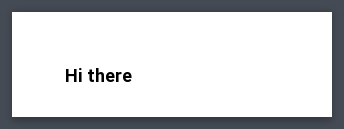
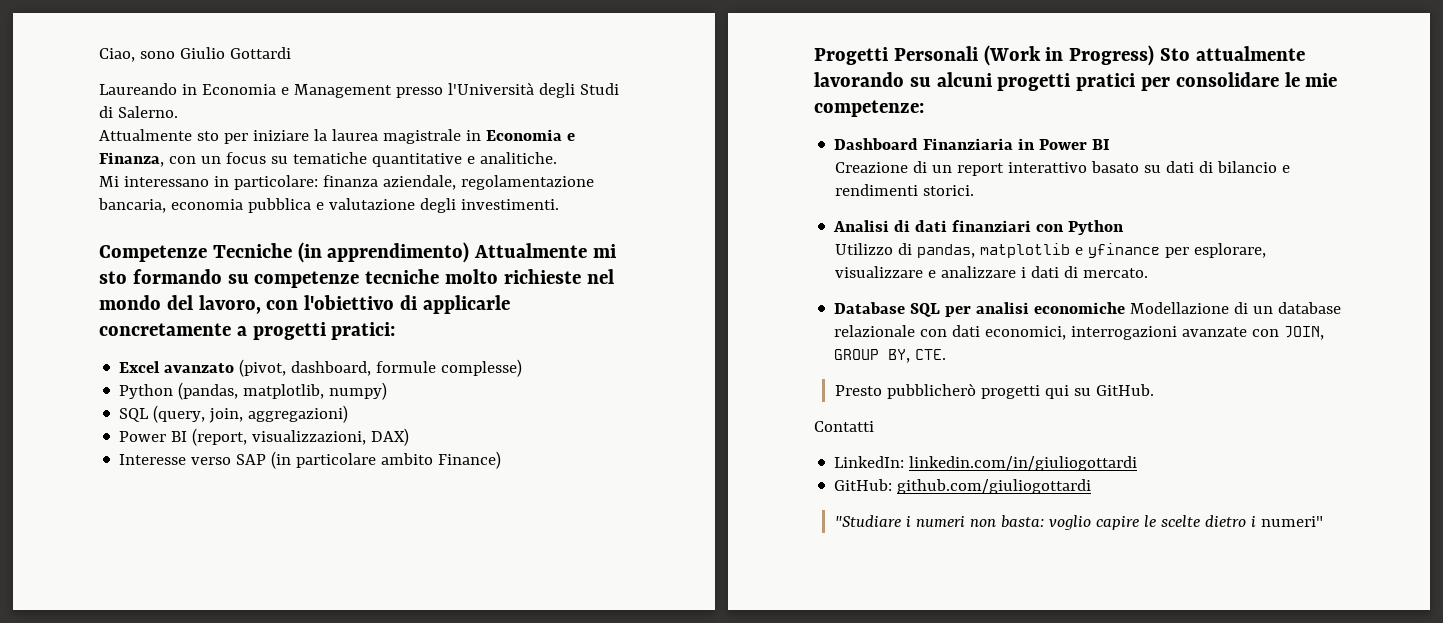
[65,68,132,82] Hi there -> [99,47,291,62] [99,82,619,98] [99,106,178,118] [99,129,575,144] [99,152,557,167] [99,175,594,190] [98,198,559,213] [99,242,617,263] [99,269,614,288] [99,295,510,314] [99,322,396,340] [119,359,523,377] [119,382,388,400] [119,405,349,423] [119,428,410,446] [119,451,502,469] [814,45,1305,66] [814,72,1338,91] [814,100,924,117] [834,138,1111,150] [835,161,1291,176] [835,184,975,196] [833,220,1125,235] [835,243,1267,258] [835,266,1149,278] [834,302,1342,317] [834,325,1325,340] [834,349,947,363] [835,383,1155,399] [814,421,874,432] [834,456,1138,471] [834,479,1092,494] [835,515,1324,530] Ciao, sono Giulio Gottardi // Laureando in Economia e Management presso l'Università degli Studi di Salerno. // Attualmente sto per iniziare la laurea magistrale in Economia e Finanza, con un focus su tematiche quantitative e analitiche. // Mi interessano in particolare: finanza aziendale, regolamentazione bancaria, economia pubblica e valutazione degli investimenti. // Competenze Tecniche (in apprendimento) Attualmente mi sto formando su competenze tecniche molto richieste nel mondo del lavoro, con l'obiettivo di applicarle concretamente a progetti pratici: // Excel avanzato (pivot, dashboard, formule complesse) // Python (pandas, matplotlib, numpy) // SQL (query, join, aggregazioni) // Power BI (report, visualizzazioni, DAX) // Interesse verso SAP (in particolare ambito Finance) // Progetti Personali (Work in Progress) Sto attualmente lavorando su alcuni progetti pratici per consolidare le mie competenze: // Dashboard Finanziaria in Power BI // Creazione di un report interattivo basato su dati di bilancio e rendimenti storici. // Analisi di dati finanziari con Python // Utilizzo di pandas, matplotlib e yfinance per esplorare, visualizzare e analizzare i dati di mercato. // Database SQL per analisi economiche Modellazione di un database relazionale con dati economici, interrogazioni avanzate con JOIN, GROUP BY, CTE. // Presto pubblicherò progetti qui su GitHub. // Contatti // LinkedIn: linkedin.com/in/giuliogottardi // GitHub: github.com/giuliogottardi // "Studiare i numeri non basta: voglio capire le scelte dietro i numeri"

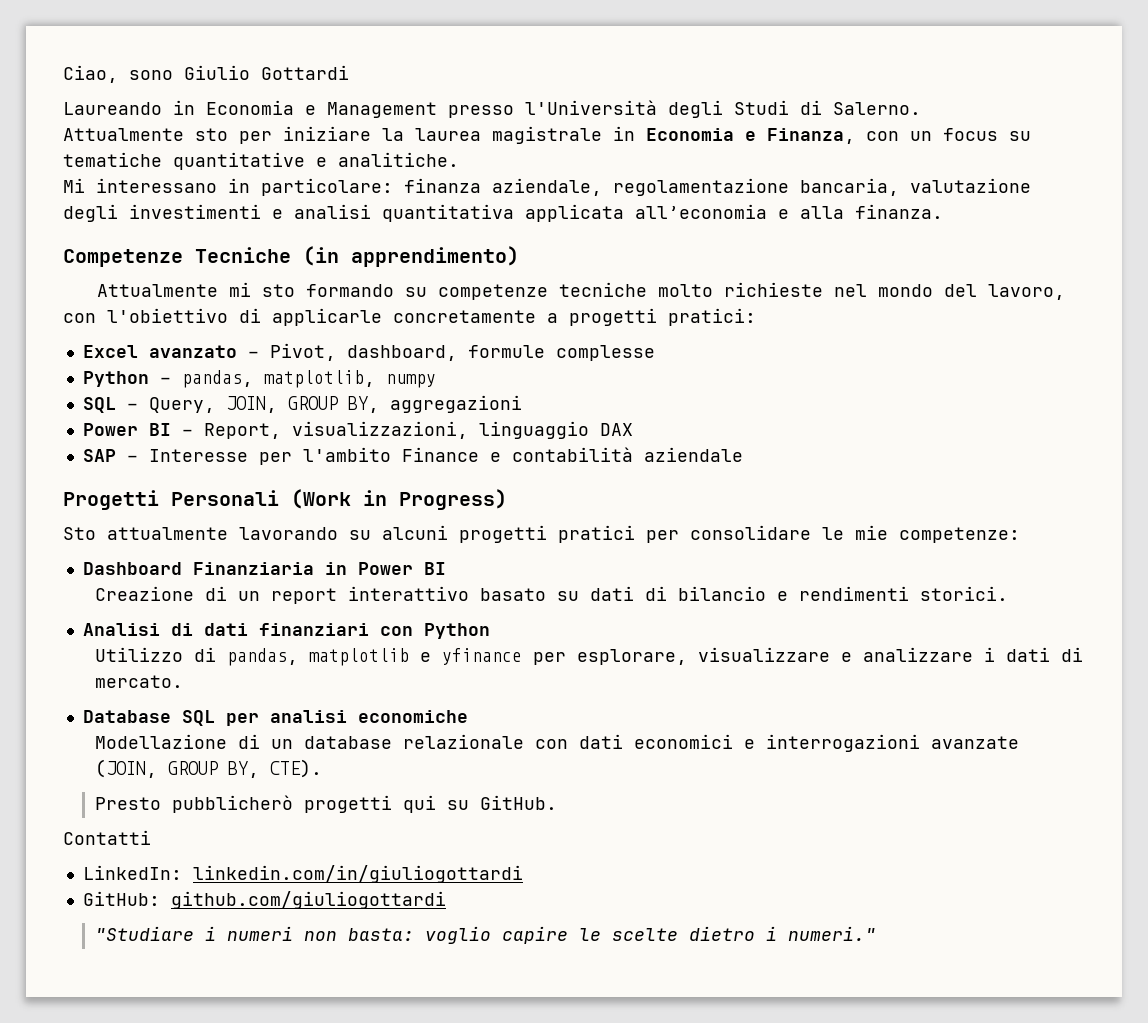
[170,198,559,213] economia pubblica e valutazione degli investimenti. -> [910,178,1031,193] [63,204,943,222] valutazione degli investimenti e analisi quantitativa applicata all’economia e alla finanza.
(470, 252) none -> (519, 256) //
[239,359,287,377] (pivot, -> [247,343,336,361] – Pivot,
[441,359,523,377] [119,382,388,400] [119,405,349,423] [119,428,410,446] [119,451,502,469] complesse) // Python (pandas, matplotlib, numpy) // SQL (query, join, aggregazioni) // Power BI (report, visualizzazioni, DAX) // Interesse verso SAP (in particolare ambito Finance) -> [555,345,655,361] [82,370,436,388] [82,395,522,413] [82,421,633,439] [82,447,743,465] complesse // Python – pandas, matplotlib, numpy // SQL – Query, JOIN, GROUP BY, aggregazioni // Power BI – Report, visualizzazioni, linguaggio DAX // SAP – Interesse per l'ambito Finance e contabilità aziendale
(1155, 55) none -> (507, 499) //
(1126, 308) none -> (468, 716) //
[985,326,1325,340] [834,349,947,363] economici, interrogazioni avanzate con JOIN, GROUP BY, CTE. -> [633,734,1019,752] [94,759,322,778] economici e interrogazioni avanzate (JOIN, GROUP BY, CTE).
[1261,516,1324,527] numeri" -> [787,926,876,941] numeri."

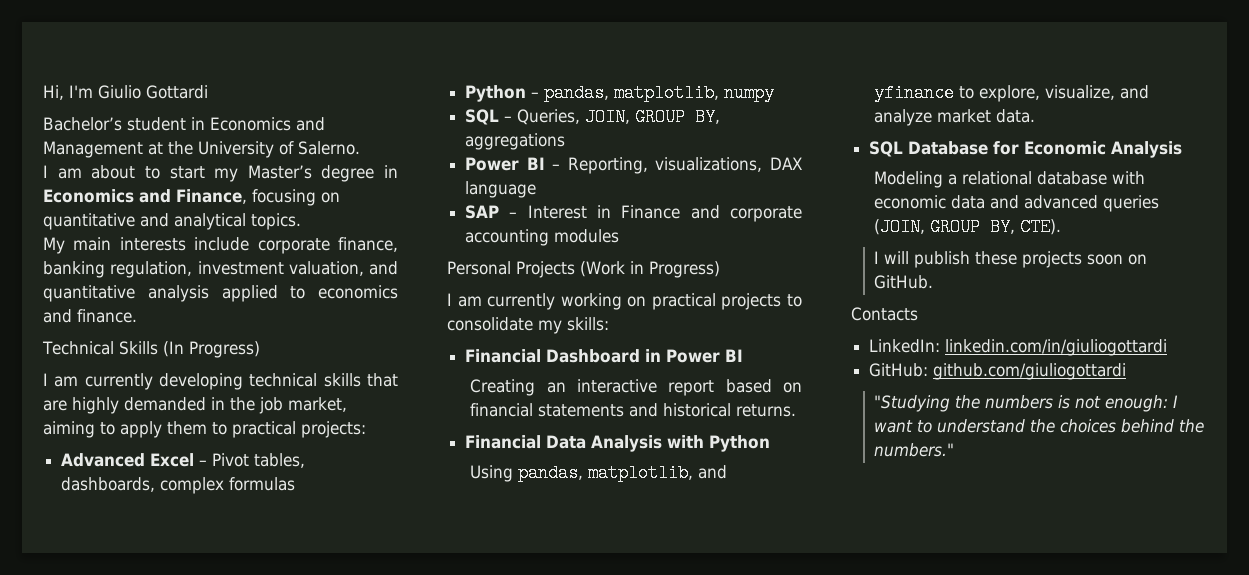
[63,65,173,83] Ciao, sono -> [43,85,93,100] Hi, I'm
[63,100,921,118] [63,126,1031,144] [63,152,459,170] [63,178,1031,196] [63,204,943,222] [63,246,519,267] [97,282,1066,300] [63,308,756,326] [82,343,655,361] Laureando in Economia e Management presso l'Università degli Studi di Salerno. // Attualmente sto per iniziare la laurea magistrale in Economia e Finanza, con un focus su tematiche quantitative e analitiche. // Mi interessano in particolare: finanza aziendale, regolamentazione bancaria, valutazione degli investimenti e analisi quantitativa applicata all’economia e alla finanza. // Competenze Tecniche (in apprendimento) // Attualmente mi sto formando su competenze tecniche molto richieste nel mondo del lavoro, con l'obiettivo di applicarle concretamente a progetti pratici: // Excel avanzato – Pivot, dashboard, formule complesse -> [43,117,325,131] [43,141,360,158] [43,165,398,182] [43,189,340,206] [43,213,301,230] [43,237,398,254] [43,261,398,278] [43,285,398,302] [43,309,137,323] [42,341,260,358] [43,373,398,390] [43,397,347,414] [43,421,366,438] [61,453,306,468] [61,477,296,494] Bachelor’s student in Economics and Management at the University of Salerno. // I am about to start my Master’s degree in Economics and Finance, focusing on quantitative and analytical topics. // My main interests include corporate finance, banking regulation, investment valuation, and quantitative analysis applied to economics and finance. // Technical Skills (In Progress) // I am currently developing technical skills that are highly demanded in the job market, aiming to apply them to practical projects: // Advanced Excel – Pivot tables, dashboards, complex formulas
[148,397,215,413] Query, -> [517,109,581,125] Queries,
[389,395,522,413] aggregazioni -> [465,133,566,150] aggregations
[203,421,589,439] Report, visualizzazioni, linguaggio -> [567,157,763,174] Reporting, visualizations,
(633, 429) none -> [465,181,537,198] language
[148,447,743,465] [63,489,507,510] [63,525,1020,543] [82,562,446,575] [94,586,1008,604] [82,623,490,639] [94,647,1083,666] [94,675,183,688] [82,710,468,726] [94,734,1019,752] [94,759,322,778] [94,795,469,813] Interesse per l'ambito Finance e contabilità aziendale // Progetti Personali (Work in Progress) // Sto attualmente lavorando su alcuni progetti pratici per consolidare le mie competenze: // Dashboard Finanziaria in Power BI // Creazione di un report interattivo basato su dati di bilancio e rendimenti storici. // Analisi di dati finanziari con Python // Utilizzo di pandas, matplotlib e yfinance per esplorare, visualizzare e analizzare i dati di mercato. // Database SQL per analisi economiche // Modellazione di un database relazionale con dati economici e interrogazioni avanzate (JOIN, GROUP BY, CTE). // Presto pubblicherò progetti qui su -> [527,205,802,222] [465,229,620,246] [447,261,720,278] [447,293,802,310] [447,317,609,334] [465,349,744,363] [470,379,802,396] [470,403,797,417] [465,435,771,452] [470,464,728,482] [874,84,1150,102] [874,109,1036,126] [869,141,1183,158] [874,171,1146,188] [874,195,1160,212] [874,218,1062,236] [874,251,1148,268] Interest in Finance and corporate accounting modules // Personal Projects (Work in Progress) // I am currently working on practical projects to consolidate my skills: // Financial Dashboard in Power BI // Creating an interactive report based on financial statements and historical returns. // Financial Data Analysis with Python // Using pandas, matplotlib, and yfinance to explore, visualize, and analyze market data. // SQL Database for Economic Analysis // Modeling a relational database with economic data and advanced queries (JOIN, GROUP BY, CTE). // I will publish these projects soon on
[63,830,151,845] Contatti -> [851,307,918,321] Contacts
[94,926,876,944] "Studiare i numeri non basta: voglio capire le scelte dietro i numeri." -> [874,395,1179,412] [874,419,1205,433] [874,443,955,457] "Studying the numbers is not enough: I want to understand the choices behind the numbers."

